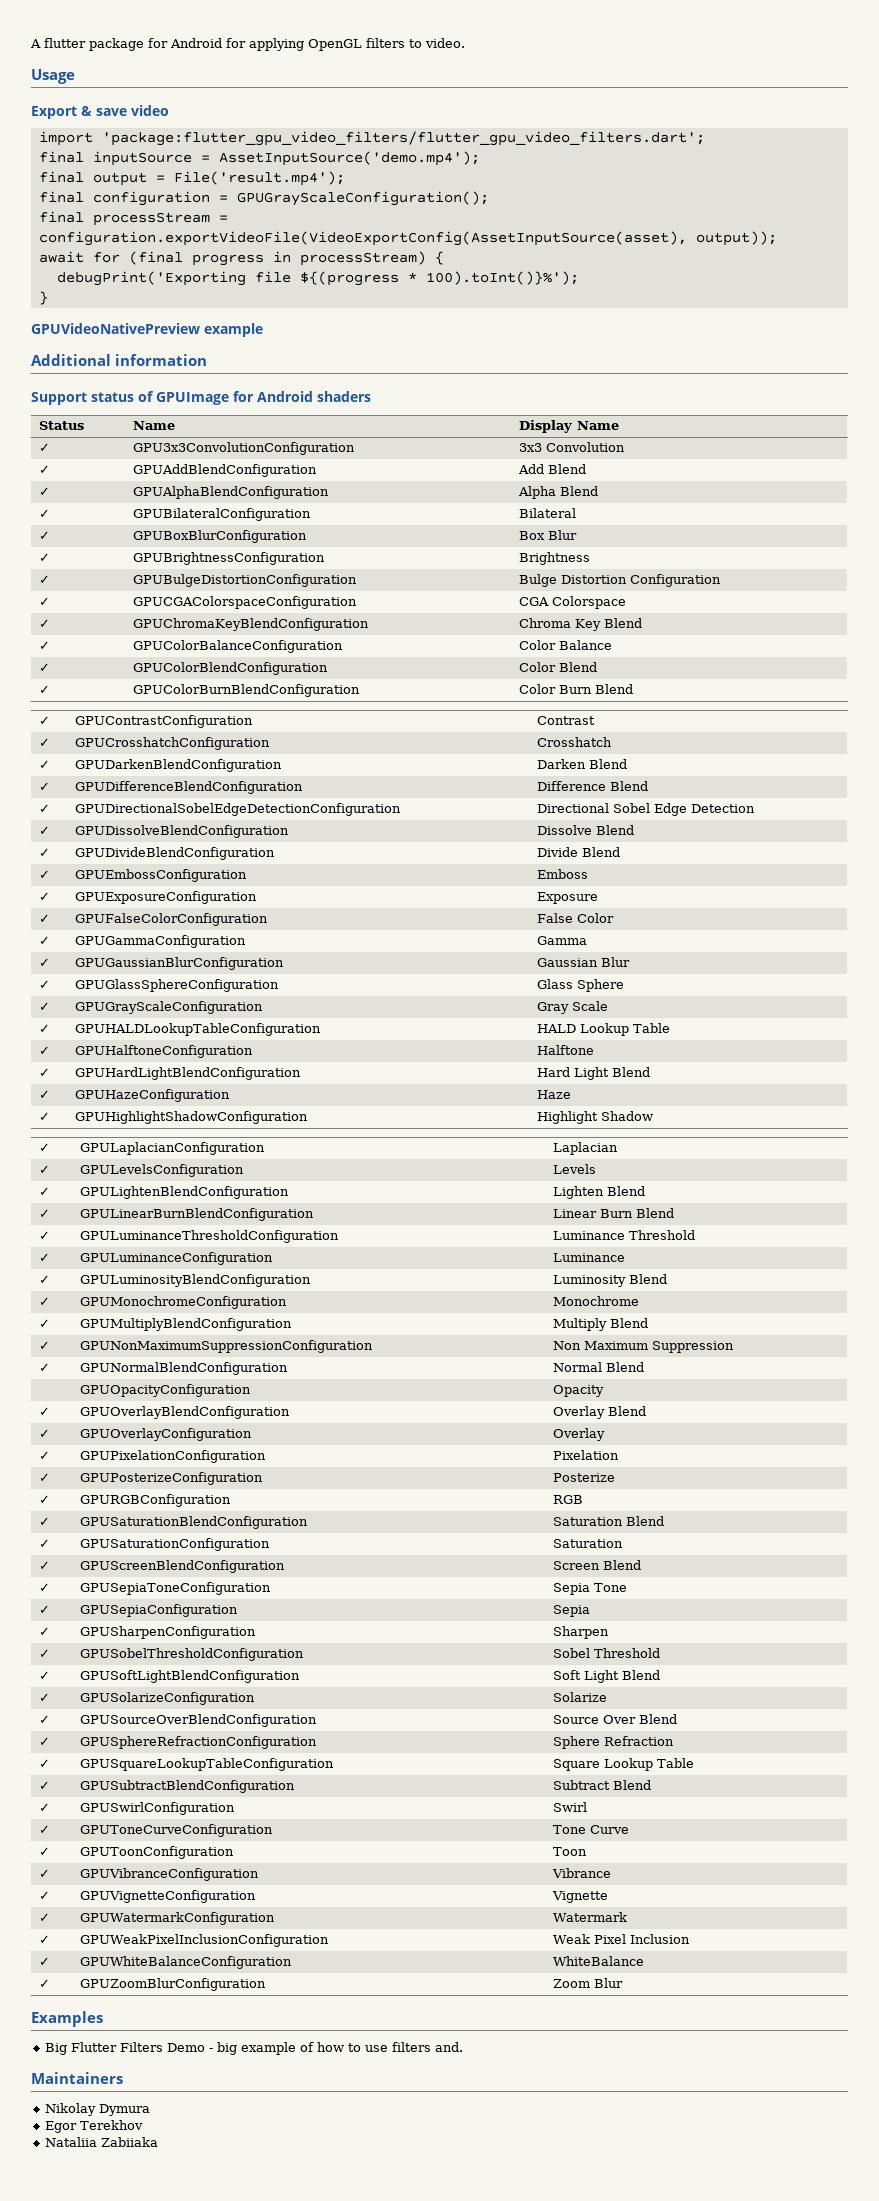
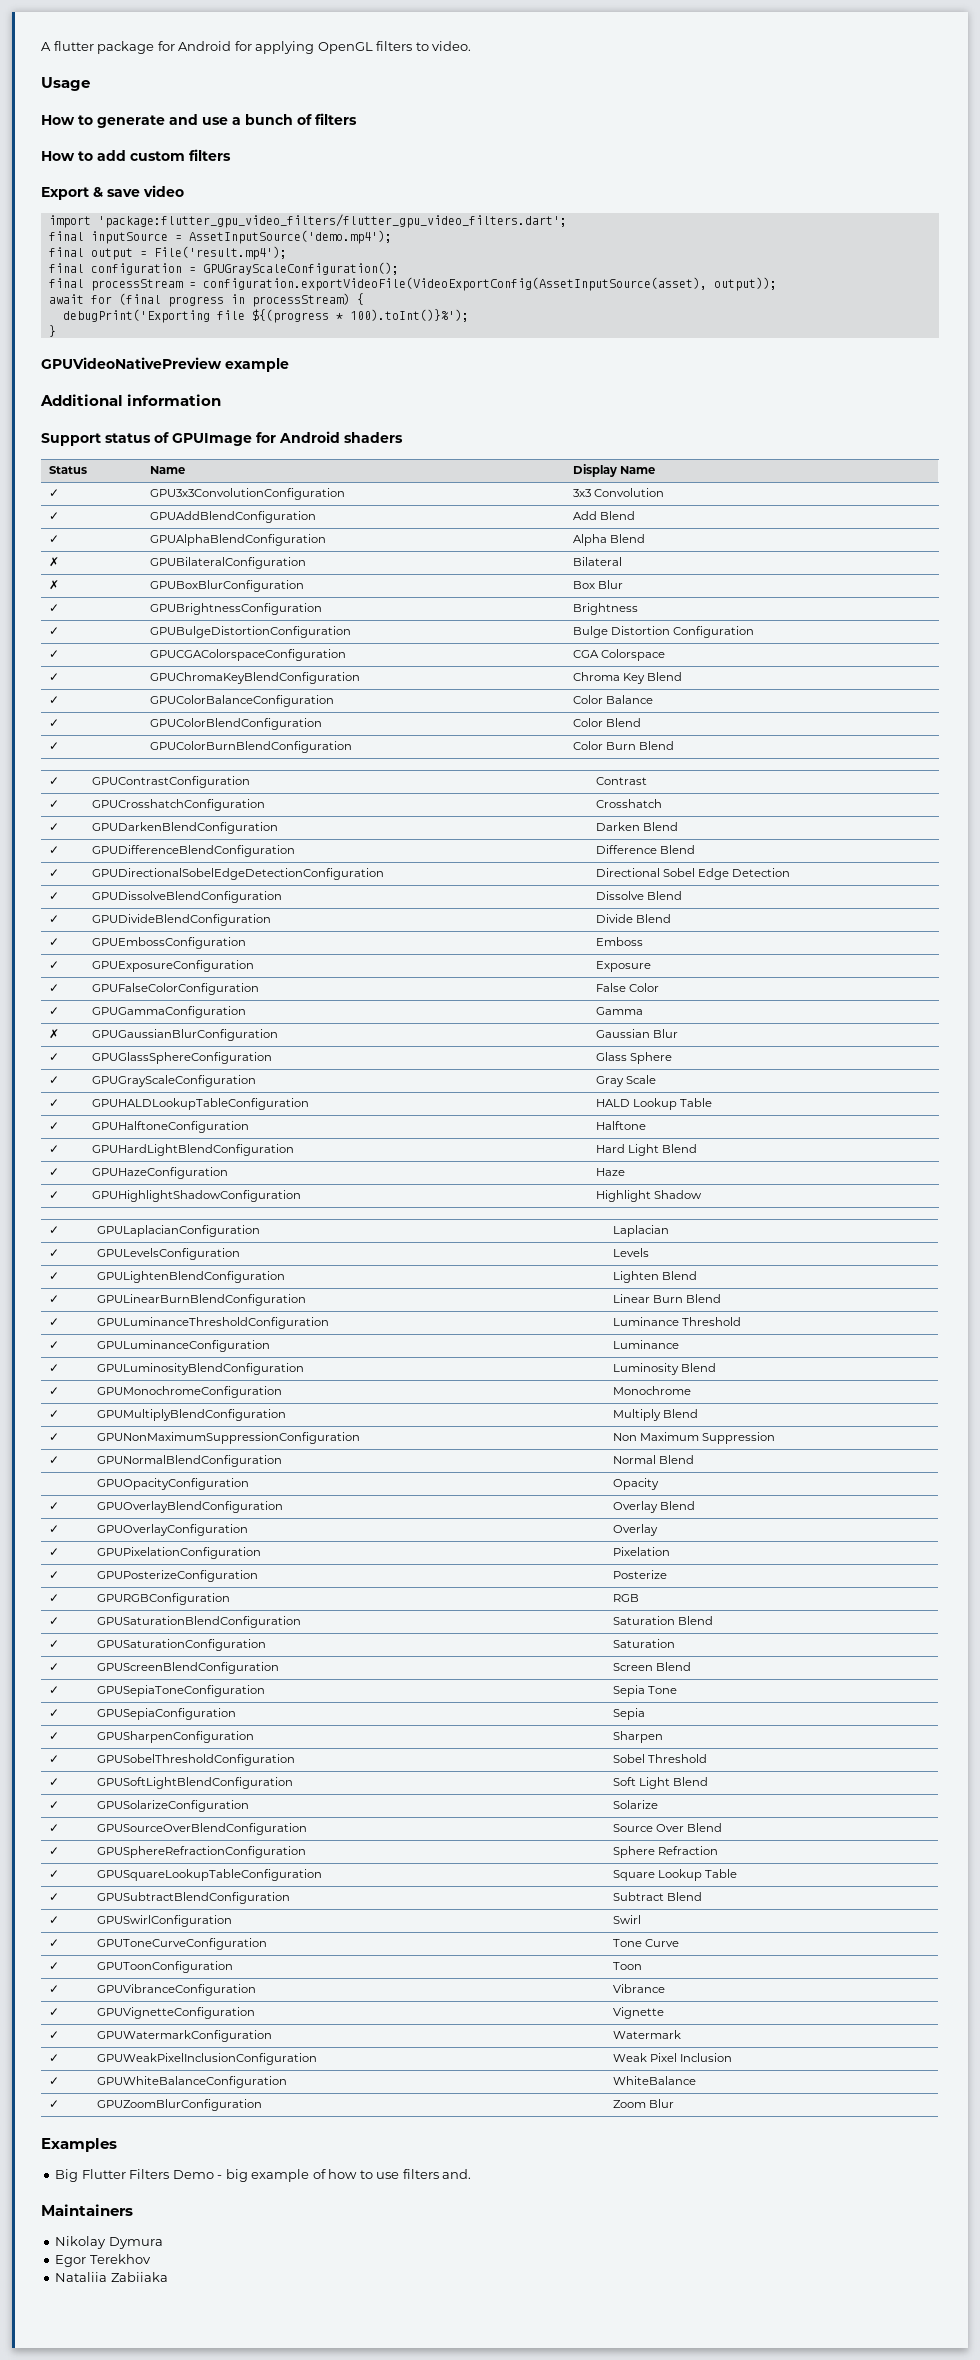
(75, 76) none -> [41,113,357,128] [41,149,231,161] // How to generate and use a bunch of filters // How to add custom filters
[38,509,50,518] ✓ -> [48,557,59,567] ✗
[38,531,50,540] ✓ -> [48,580,59,590] ✗
[38,958,50,967] ✓ -> [48,1029,59,1039] ✗

